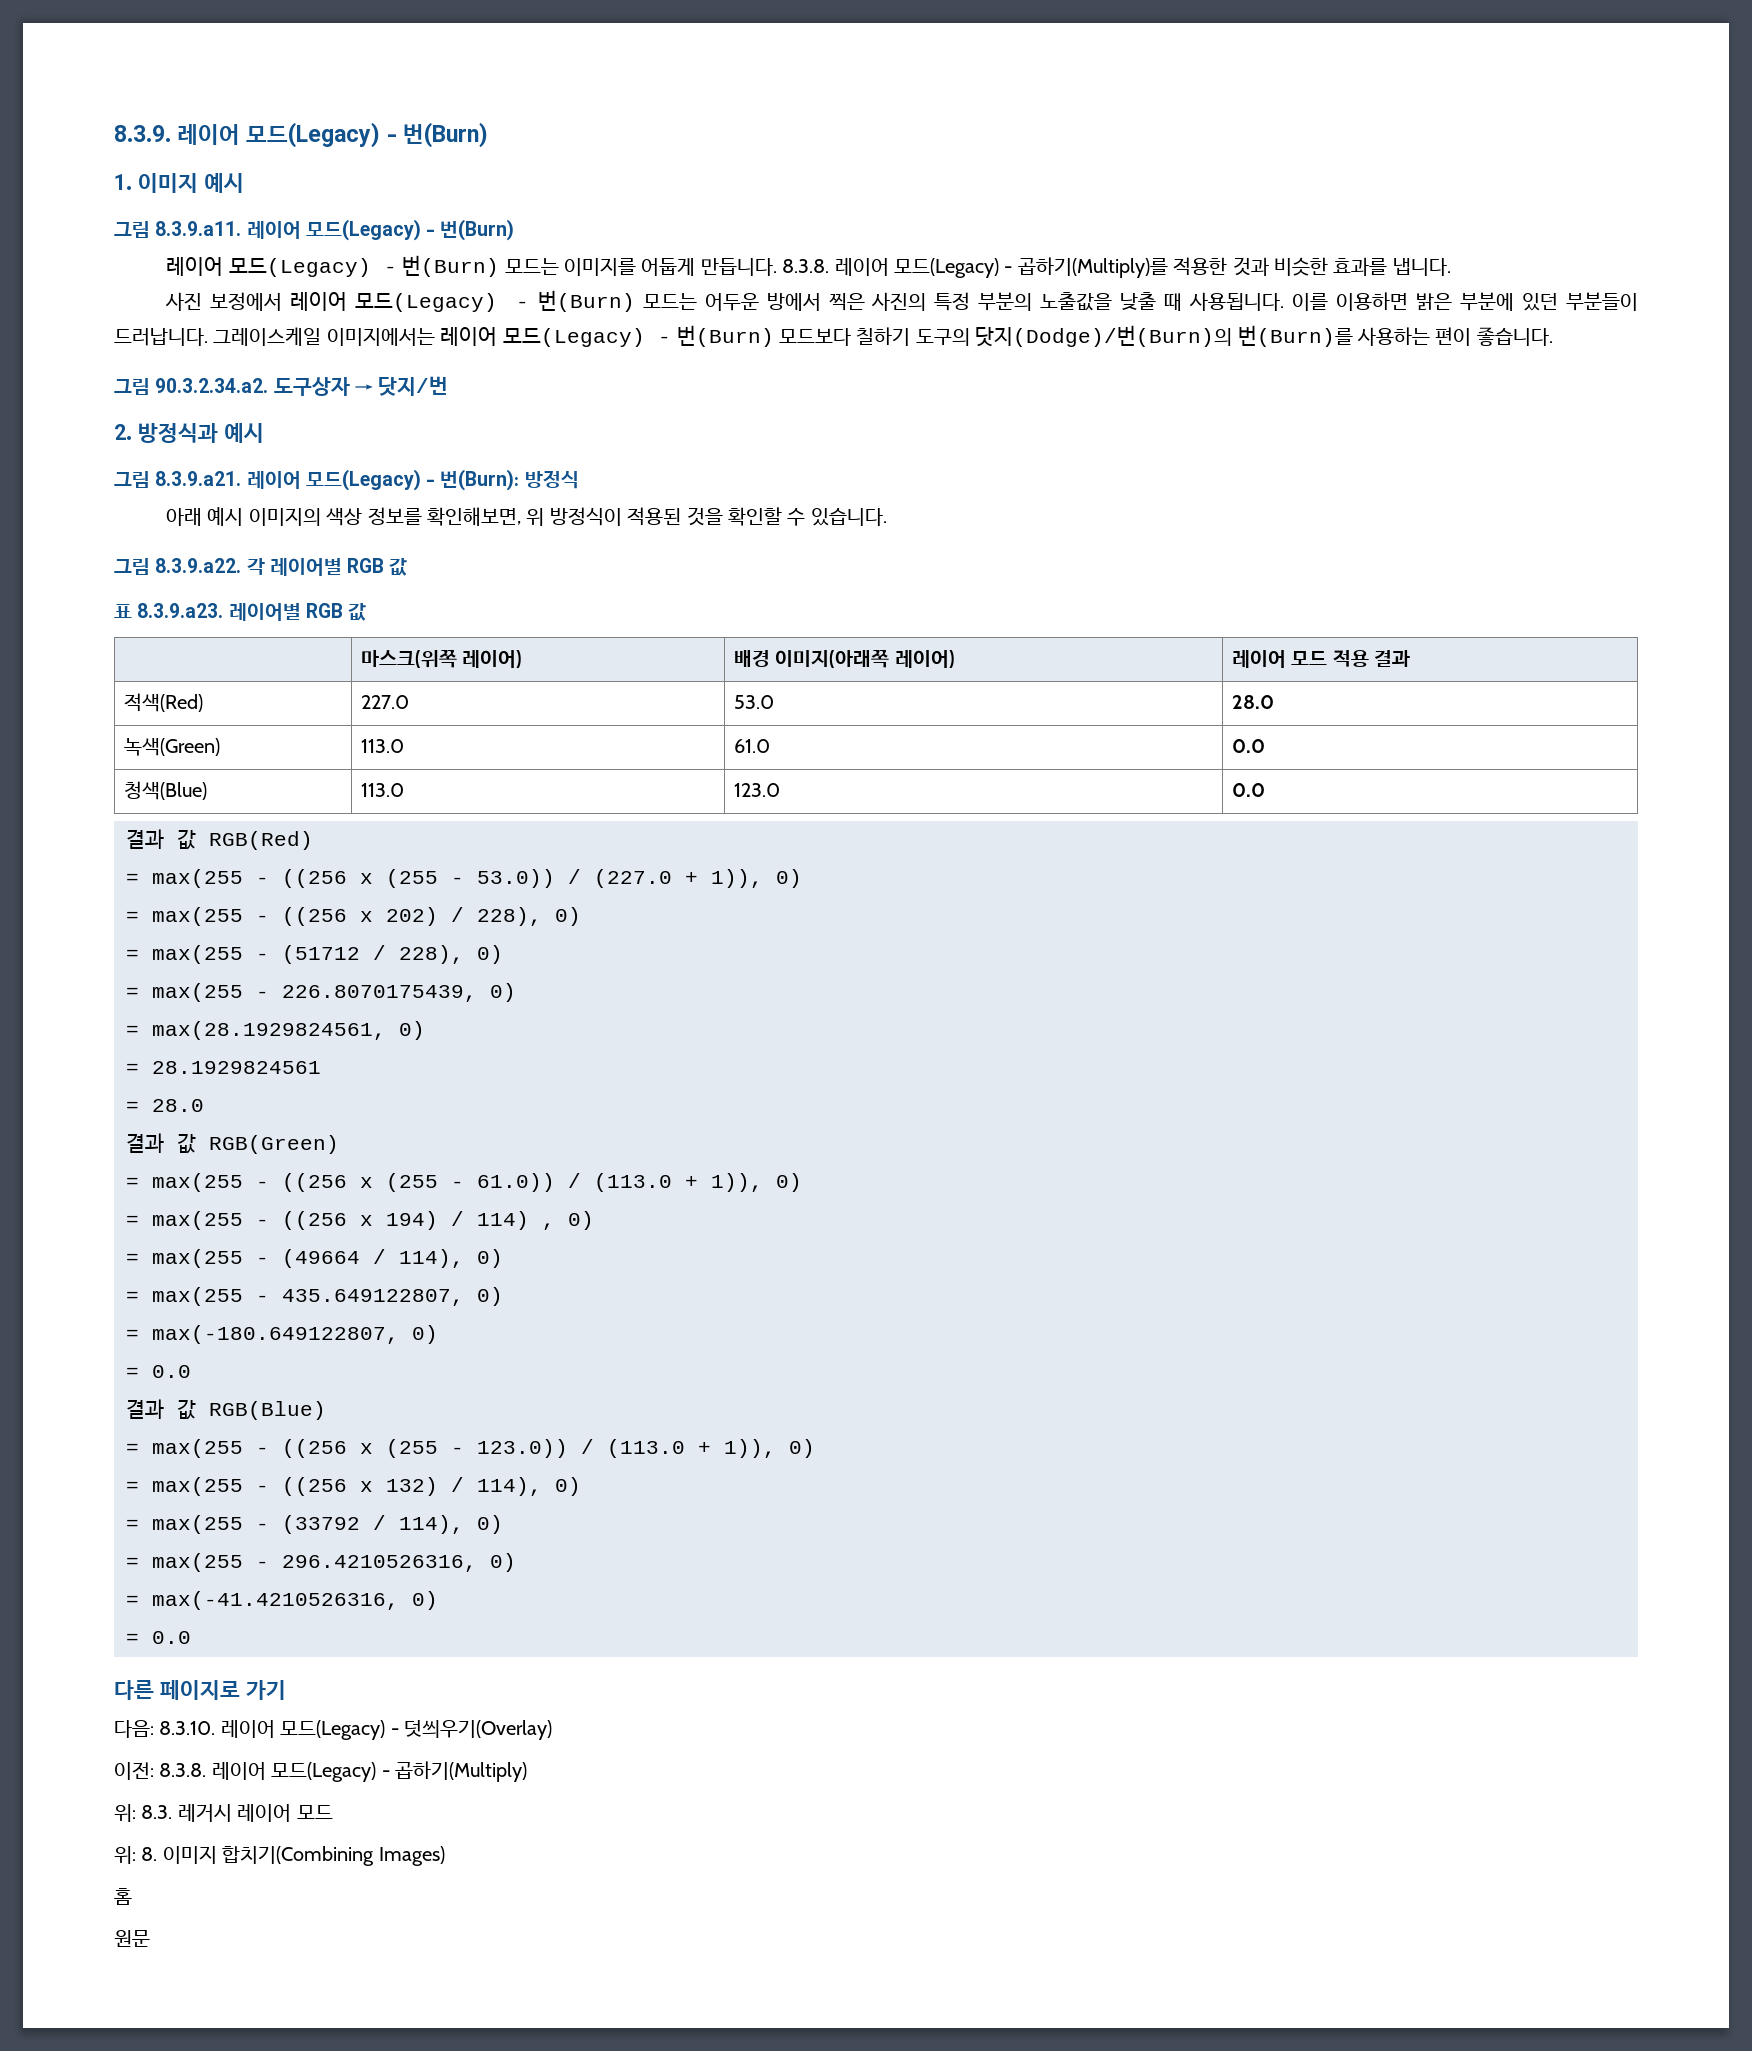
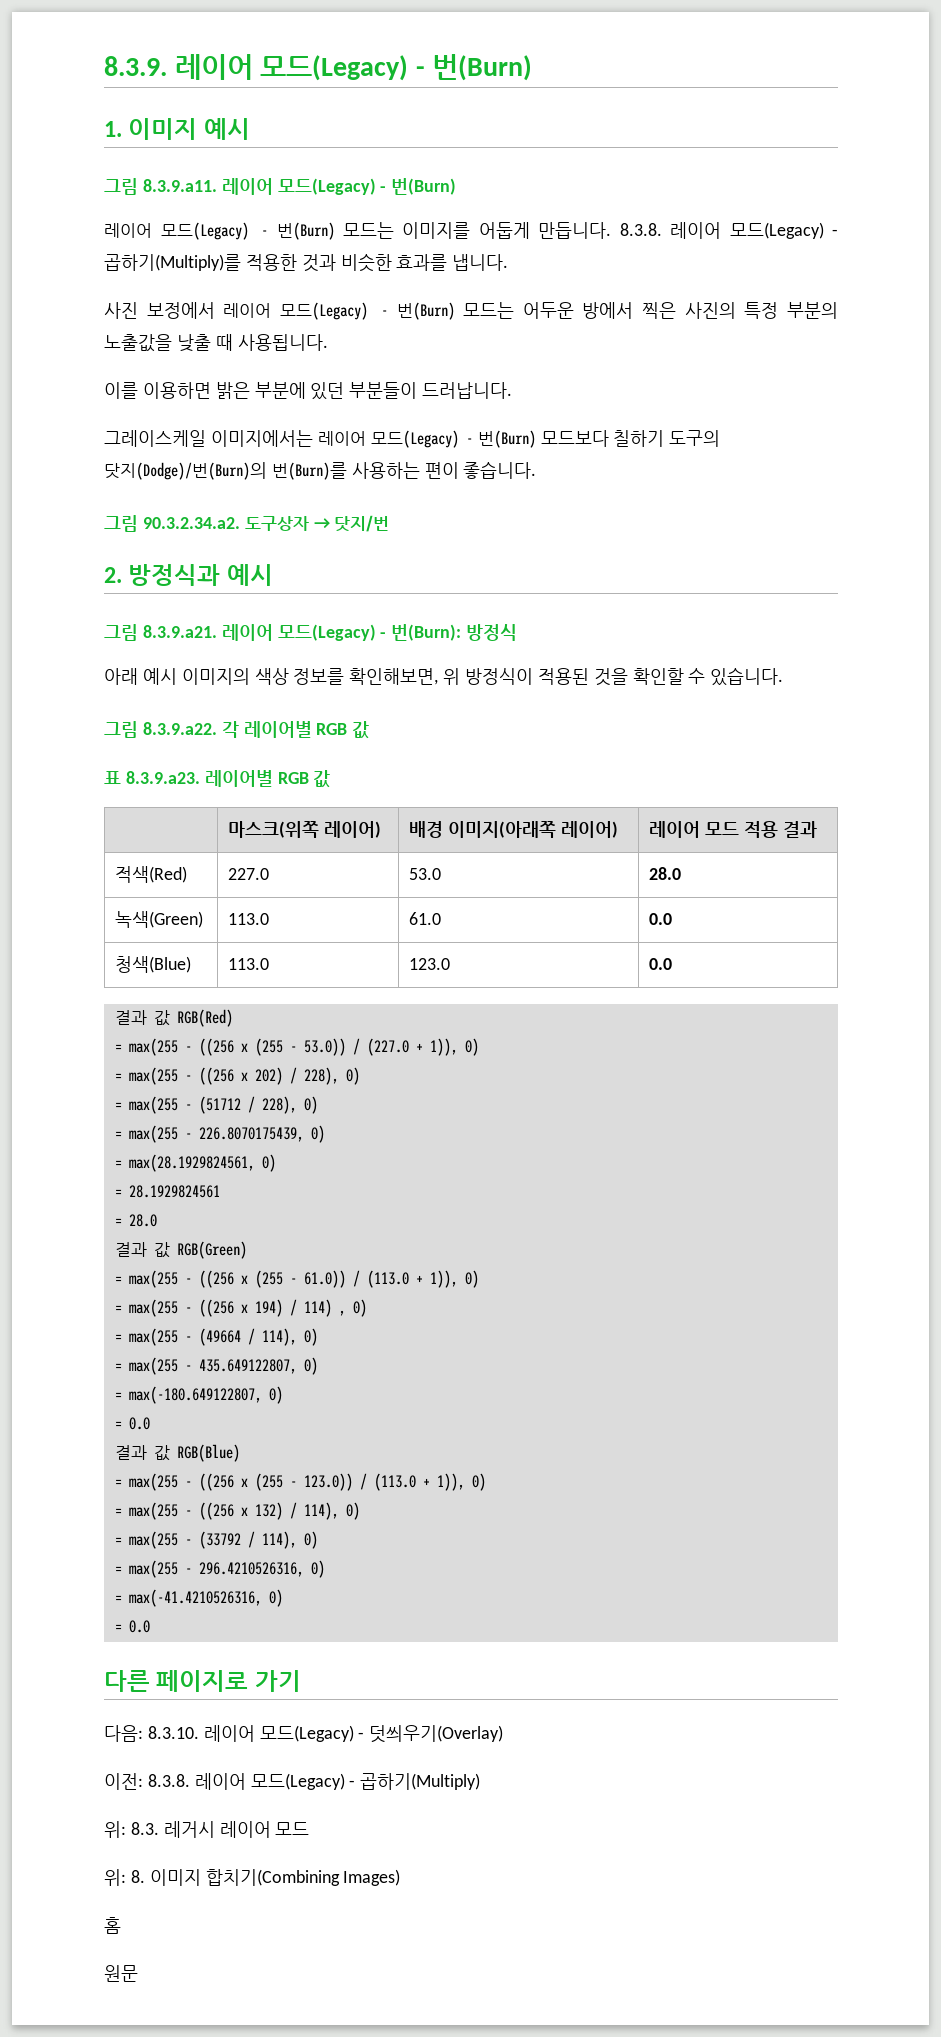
(1285, 301) none -> (328, 342) //
(208, 337) none -> (513, 390) //

